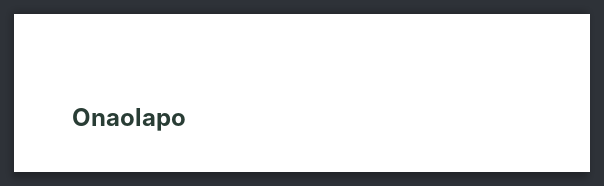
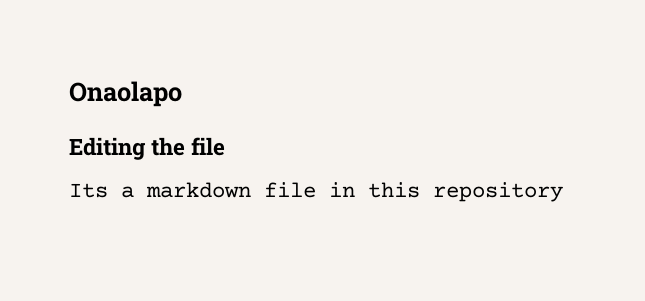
(186, 119) none -> [69,137,226,160] [69,182,563,202] // Editing the file // Its a markdown file in this repository

